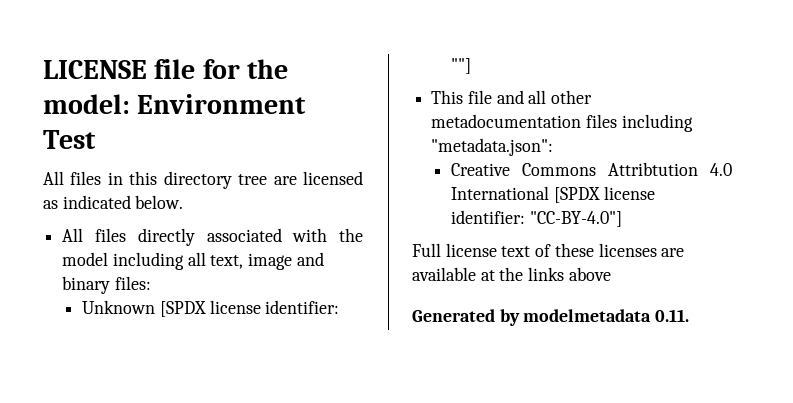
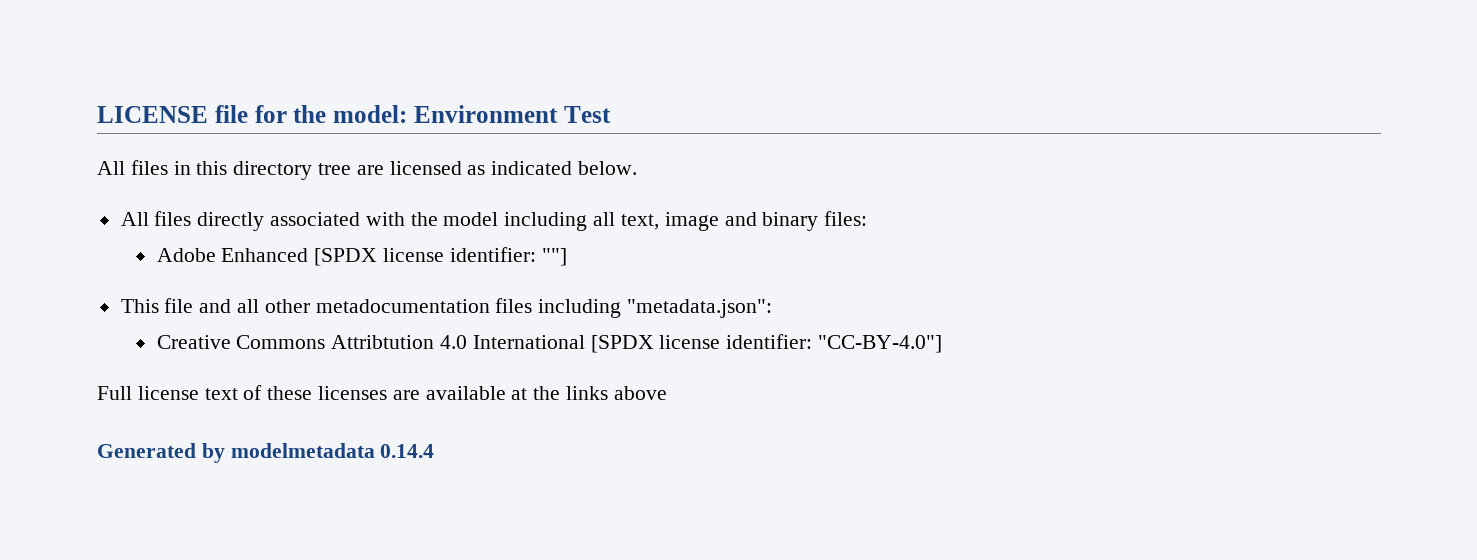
[82,300,156,314] Unknown -> [156,248,309,262] Adobe Enhanced
[655,309,690,322] 0.11. -> [380,444,435,458] 0.14.4

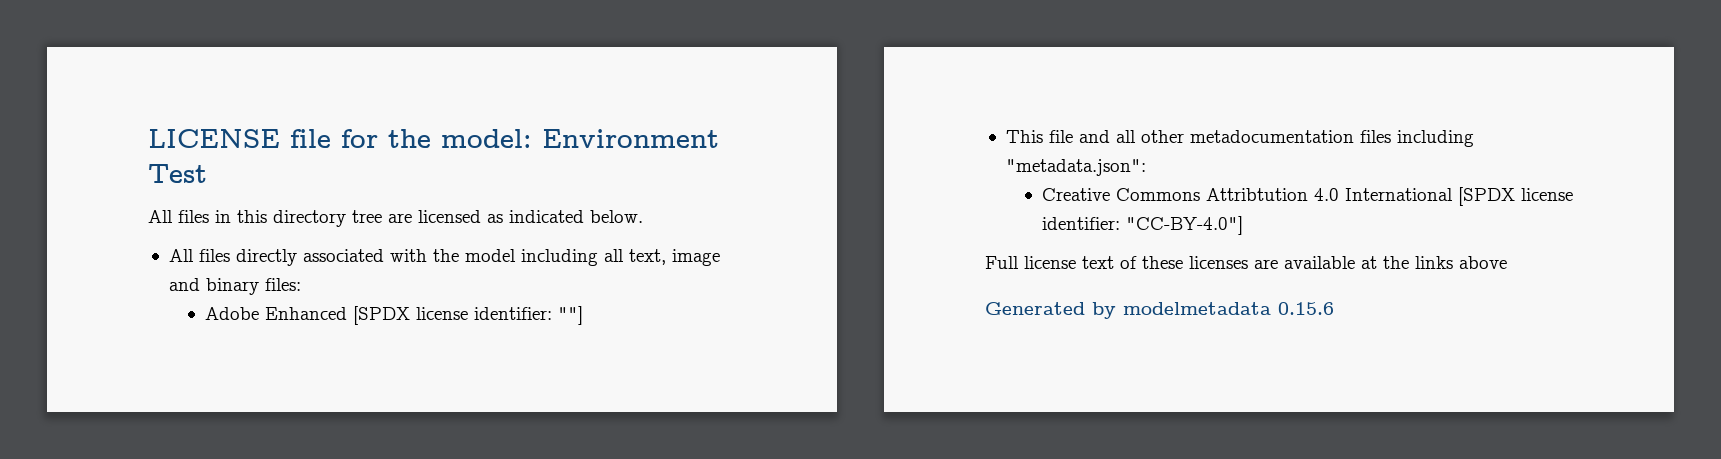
[380,444,435,458] 0.14.4 -> [1278,302,1334,315] 0.15.6

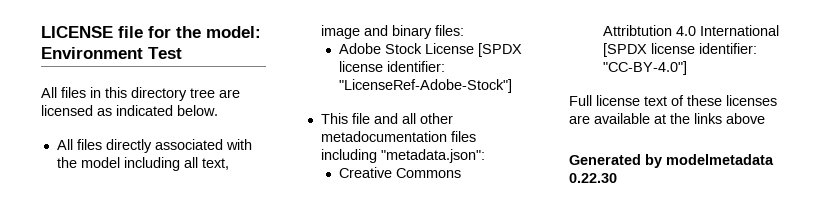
[264,306,583,325] Enhanced [SPDX license identifier: ""] -> [385,43,523,57] [339,61,446,72] [339,79,513,93] Stock License [SPDX license identifier: "LicenseRef-Adobe-Stock"]
[1278,302,1334,315] 0.15.6 -> [569,173,617,183] 0.22.30

